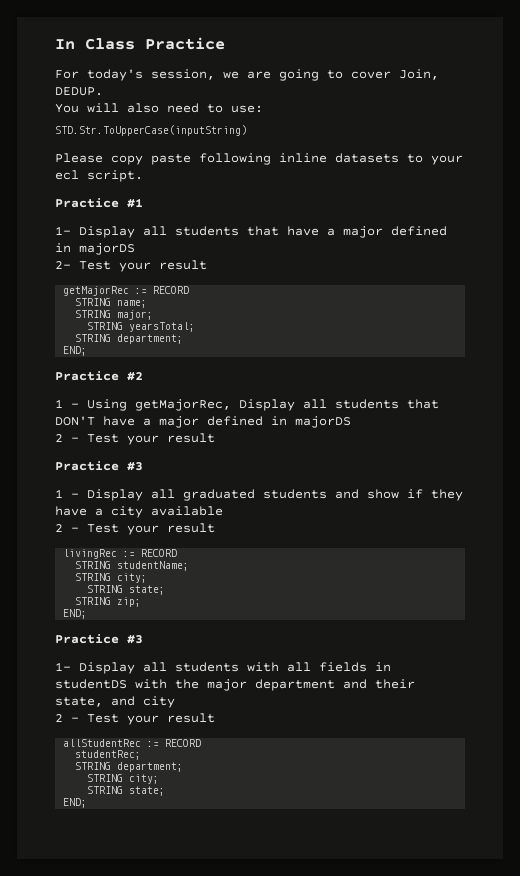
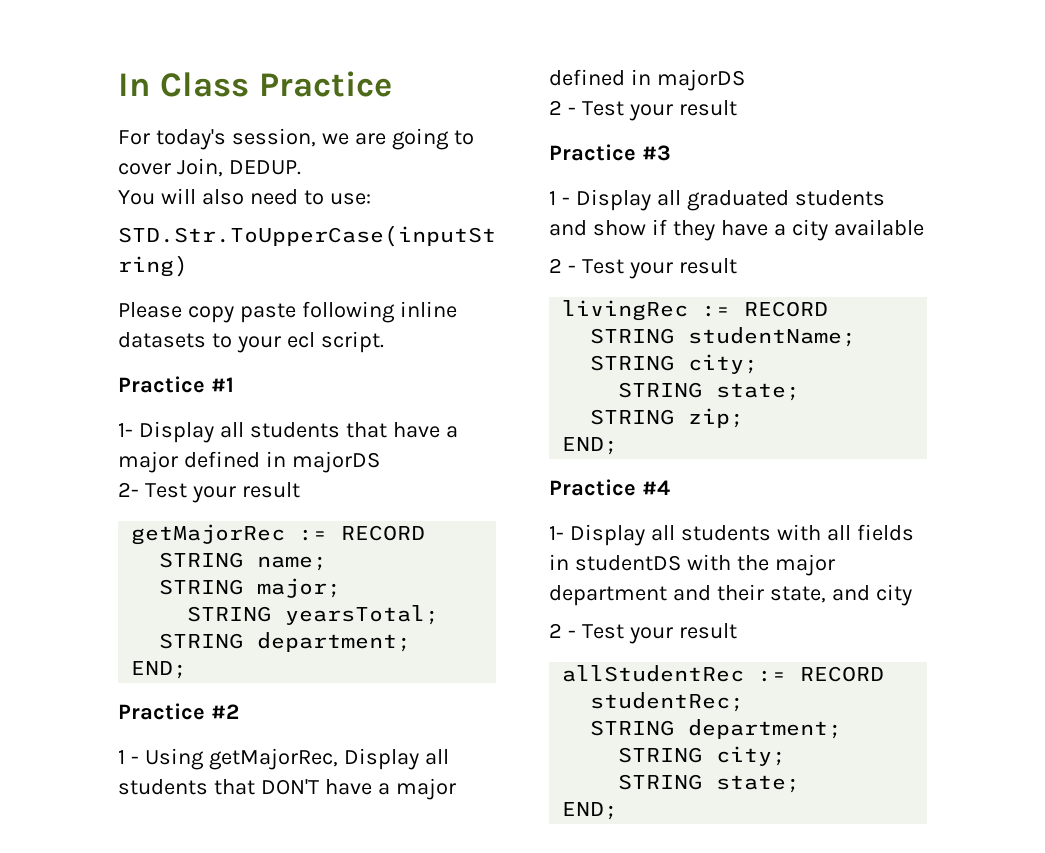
[127,635,143,644] #3 -> [641,480,670,495] #4

